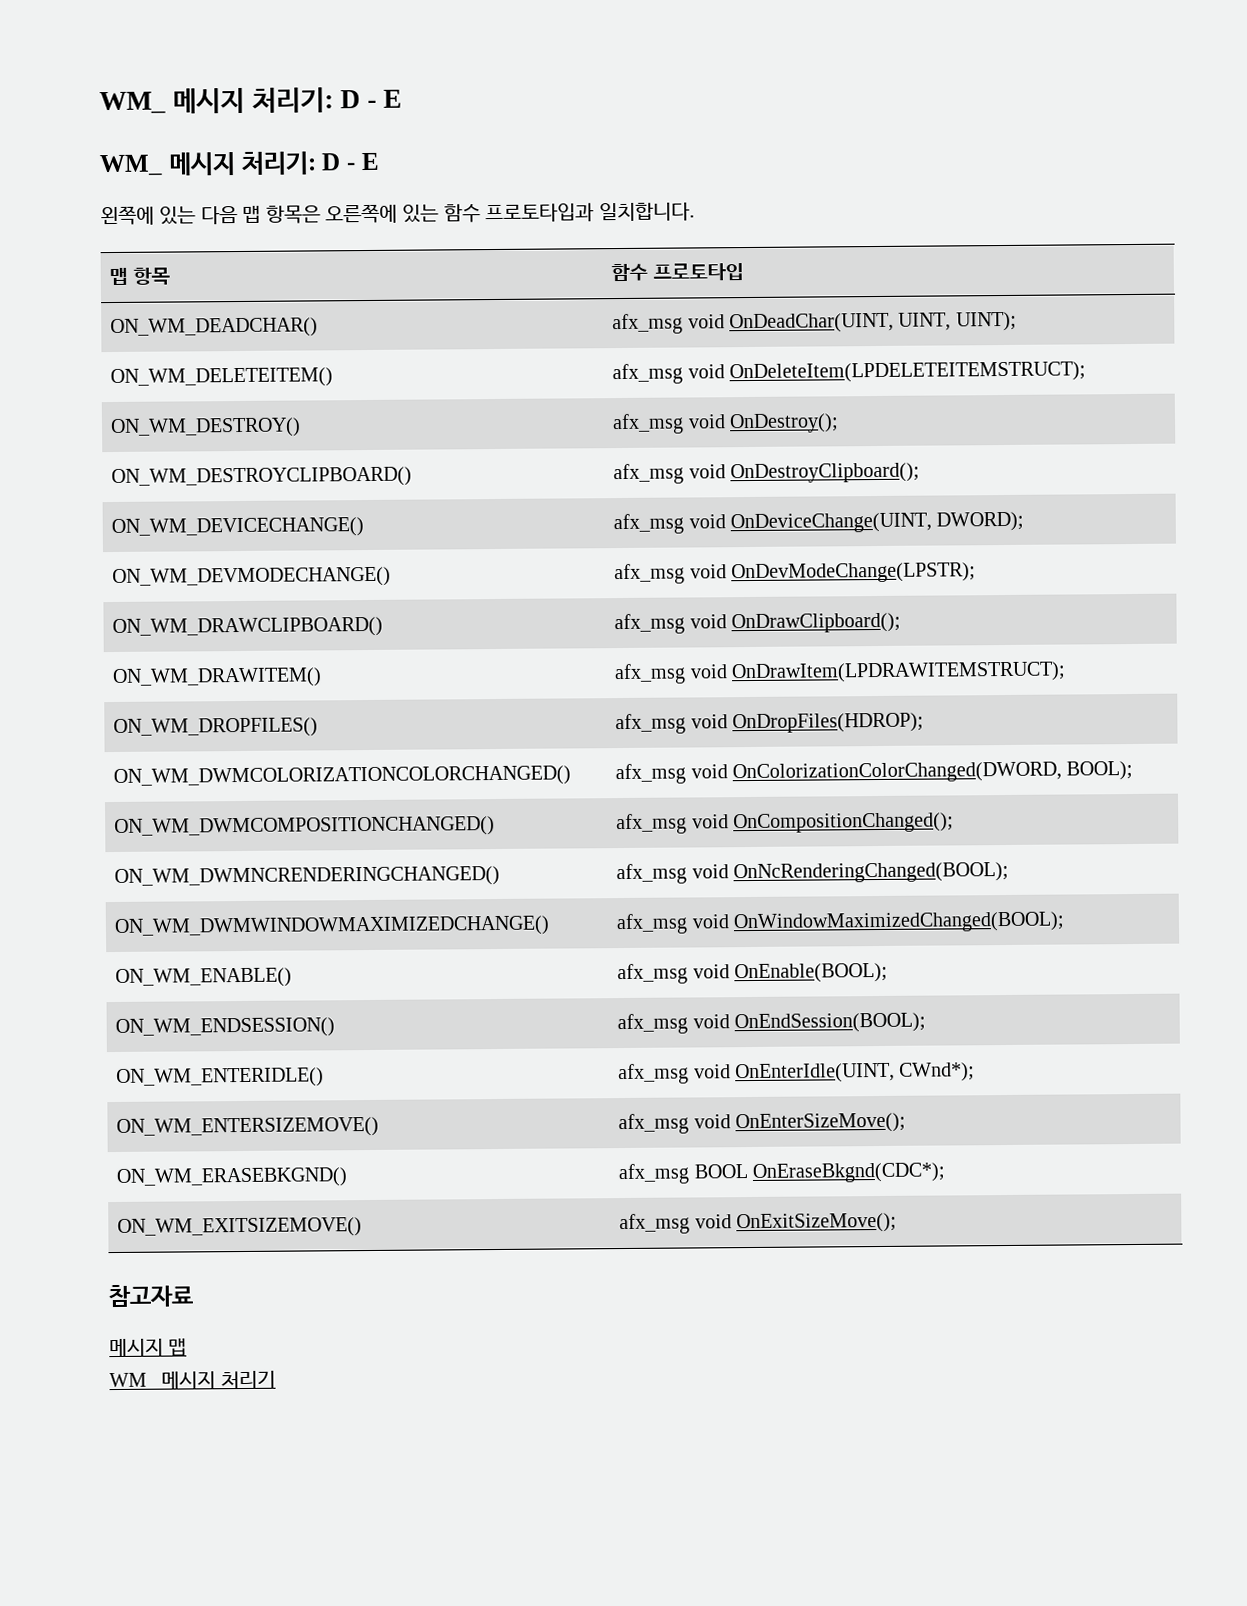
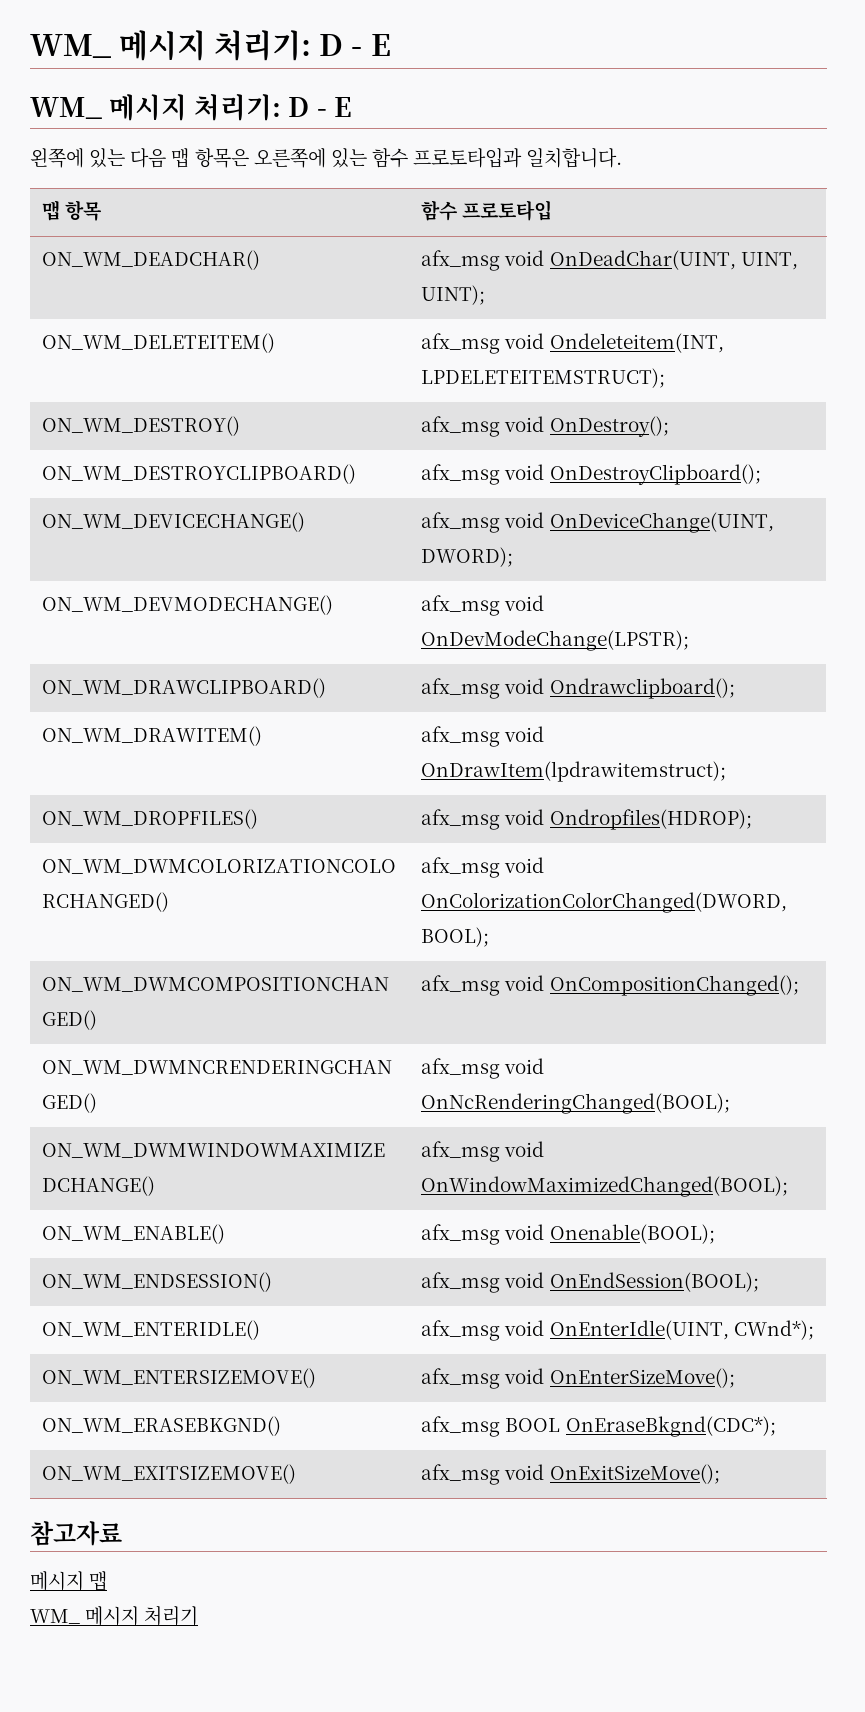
[728,361,1086,384] OnDeleteItem(LPDELETEITEMSTRUCT); -> [549,333,724,353] [421,368,666,388] Ondeleteitem(INT, LPDELETEITEMSTRUCT);
[730,612,901,634] OnDrawClipboard(); -> [549,678,735,699] Ondrawclipboard();
[730,661,1066,684] OnDrawItem(LPDRAWITEMSTRUCT); -> [421,761,727,782] OnDrawItem(lpdrawitemstruct);
[731,712,924,734] OnDropFiles(HDROP); -> [549,809,752,830] Ondropfiles(HDROP);
[733,962,888,984] OnEnable(BOOL); -> [549,1224,715,1244] Onenable(BOOL);

